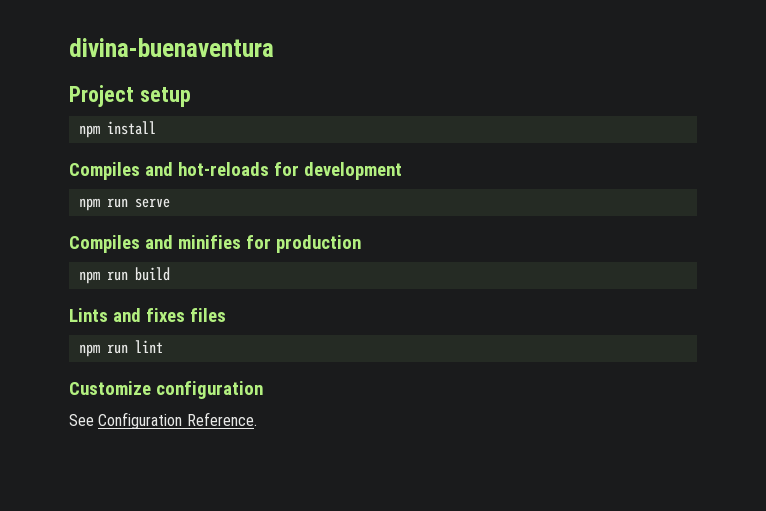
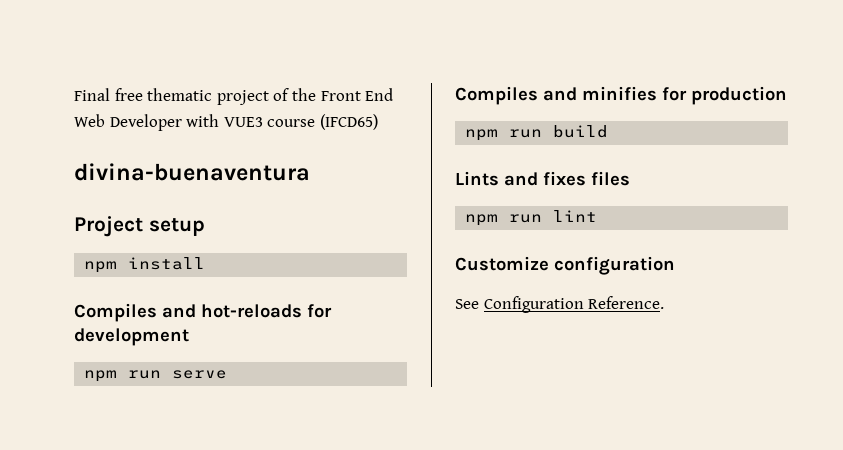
(69, 47) none -> [74,88,394,105] [74,114,378,131] Final free thematic project of the Front End Web Developer with VUE3 course (IFCD65) //

